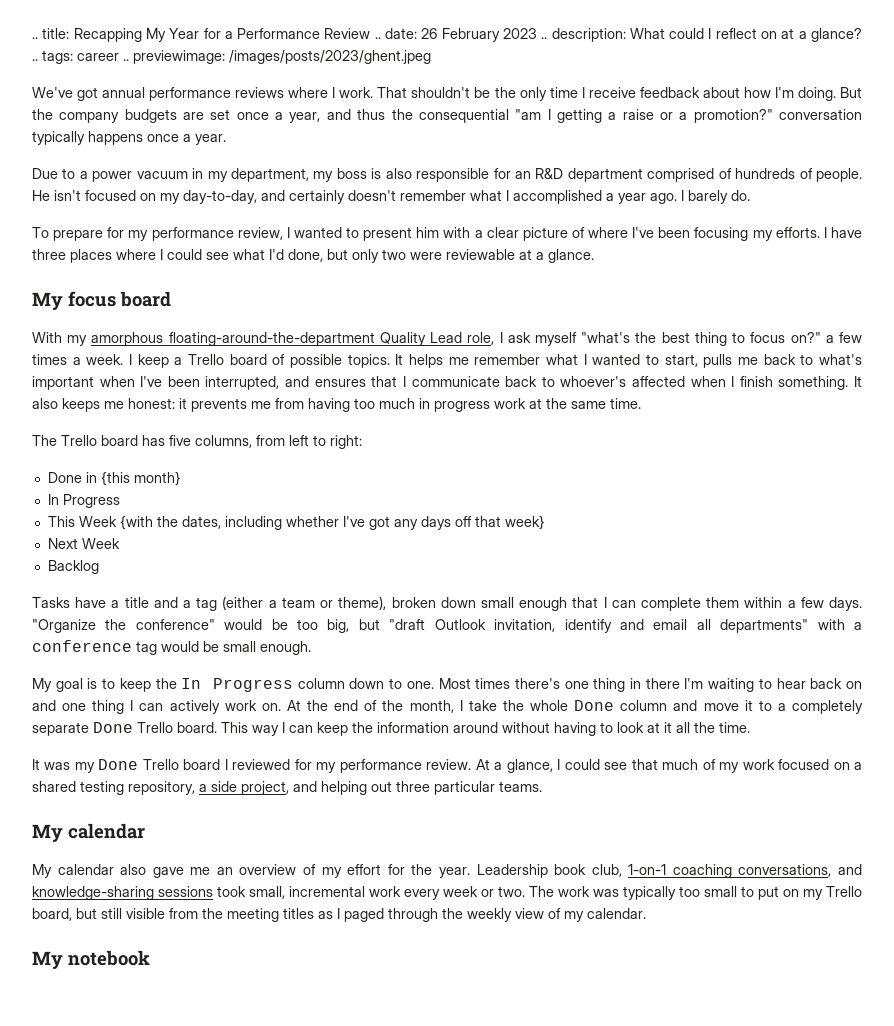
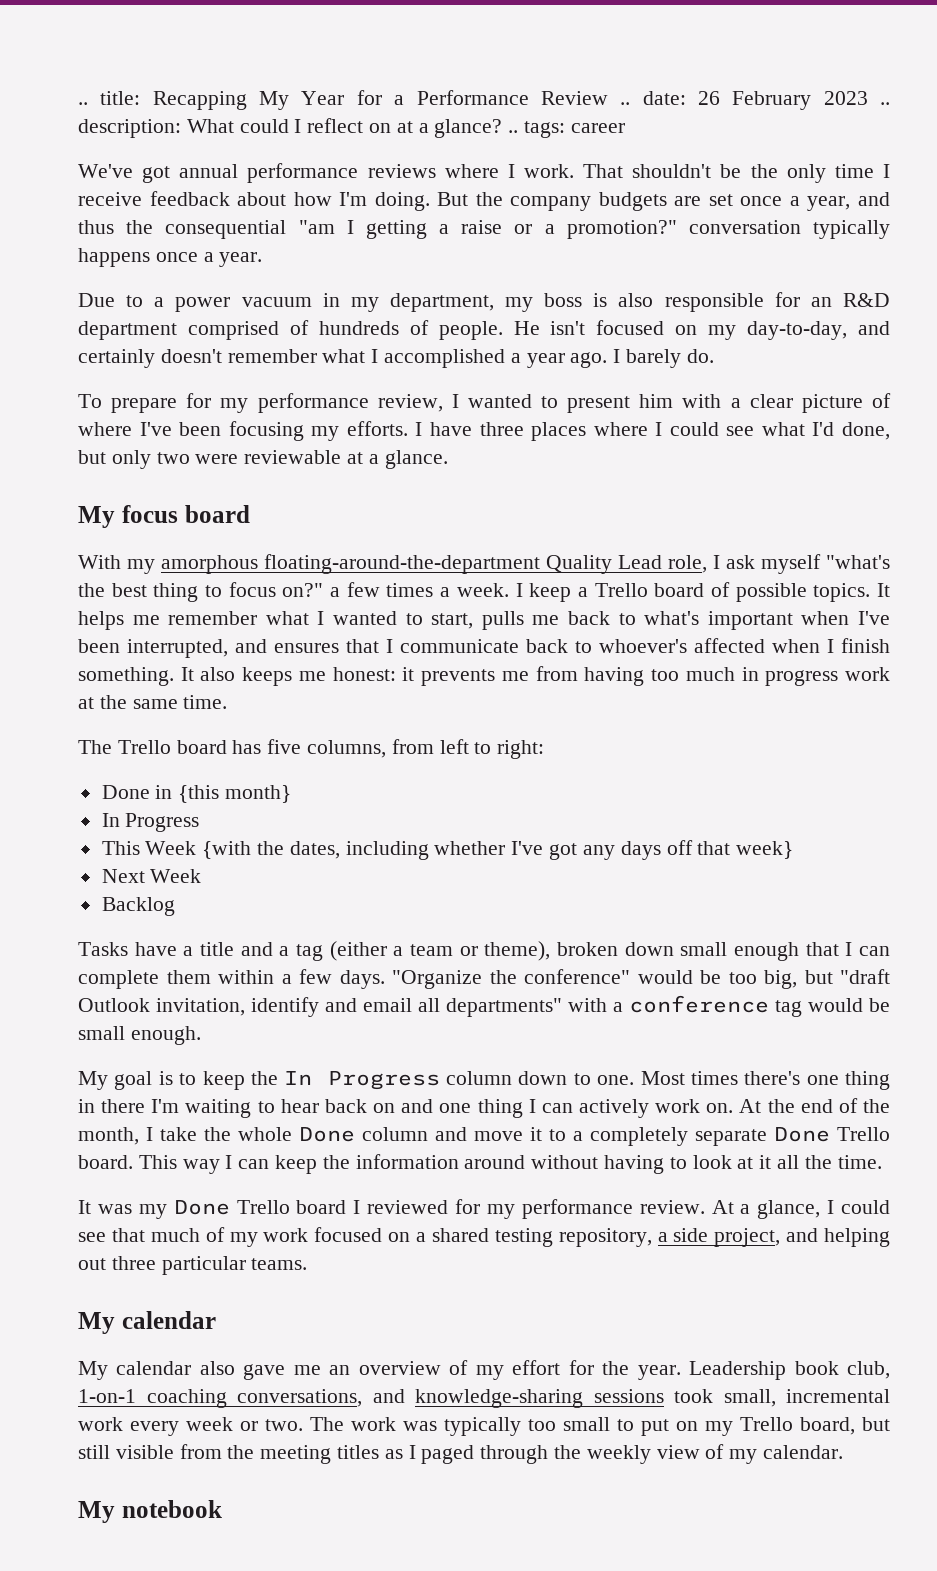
[123,50,431,64] .. previewimage: /images/posts/2023/ghent.jpeg -> (625, 128) none

